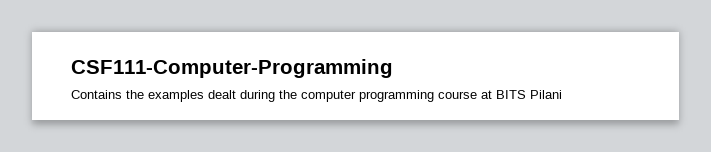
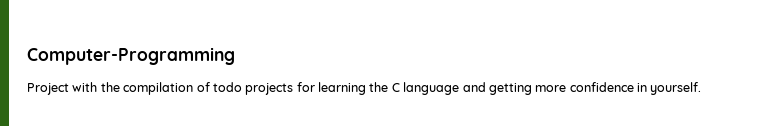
[71,59,393,78] [71,90,562,102] CSF111-Computer-Programming // Contains the examples dealt during the computer programming course at BITS Pilani -> [27,47,235,65] [27,82,702,95] Computer-Programming // Project with the compilation of todo projects for learning the C language and getting more confidence in yourself.

